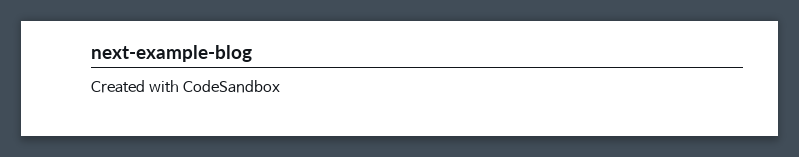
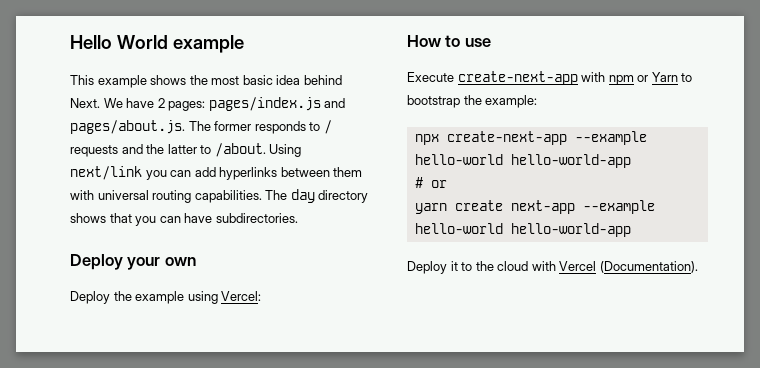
[91,45,252,62] [91,80,280,93] next-example-blog // Created with CodeSandbox -> [70,35,244,53] [70,75,342,88] [70,97,346,111] [70,120,332,134] [70,143,302,157] [70,166,363,180] [70,189,369,203] [70,213,298,226] [70,254,196,270] [70,291,262,304] [407,35,491,47] [407,71,693,85] [407,95,538,108] [414,131,647,145] [414,154,631,168] [414,177,447,188] [414,200,655,214] [414,223,631,237] [407,261,698,274] Hello World example // This example shows the most basic idea behind Next. We have 2 pages: pages/index.js and pages/about.js. The former responds to / requests and the latter to /about. Using next/link you can add hyperlinks between them with universal routing capabilities. The day directory shows that you can have subdirectories. // Deploy your own // Deploy the example using Vercel: // How to use // Execute create-next-app with npm or Yarn to bootstrap the example: // npx create-next-app --example hello-world hello-world-app // # or // yarn create next-app --example hello-world hello-world-app // Deploy it to the cloud with Vercel (Documentation).

